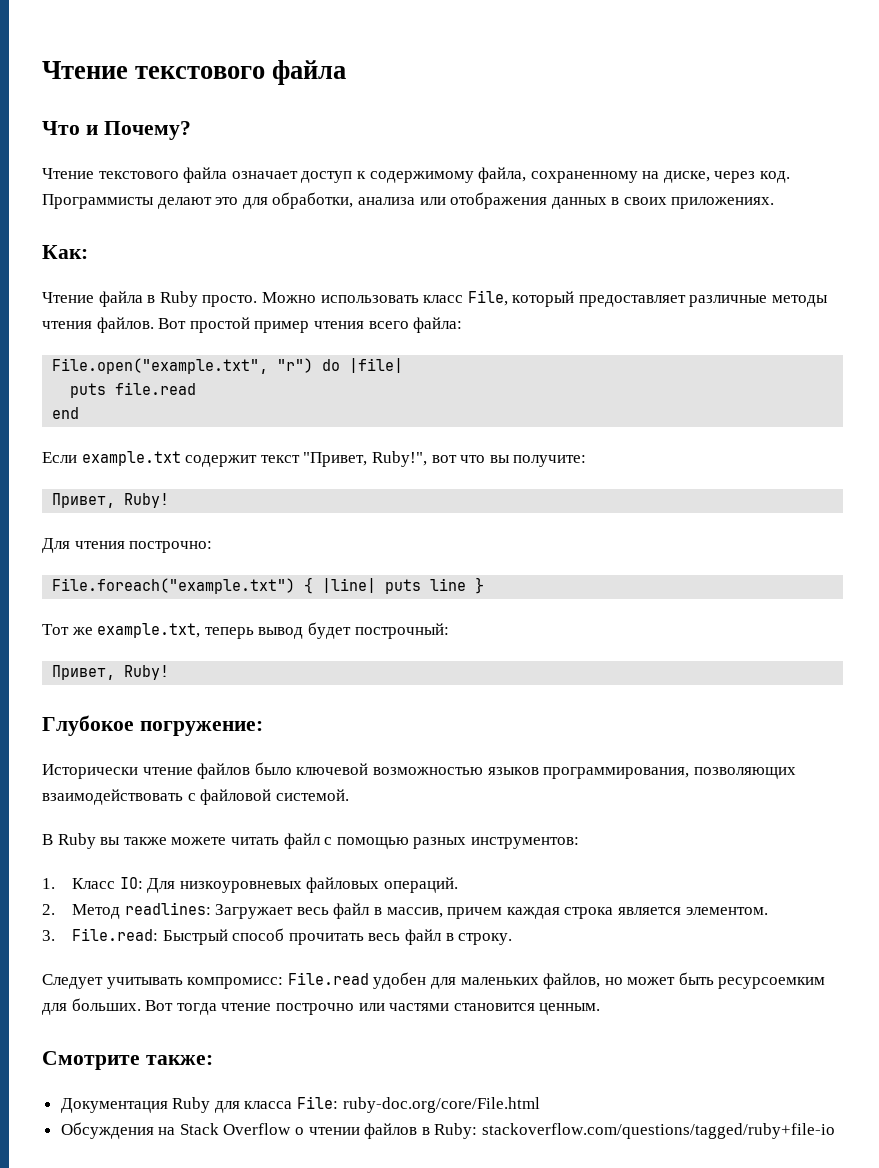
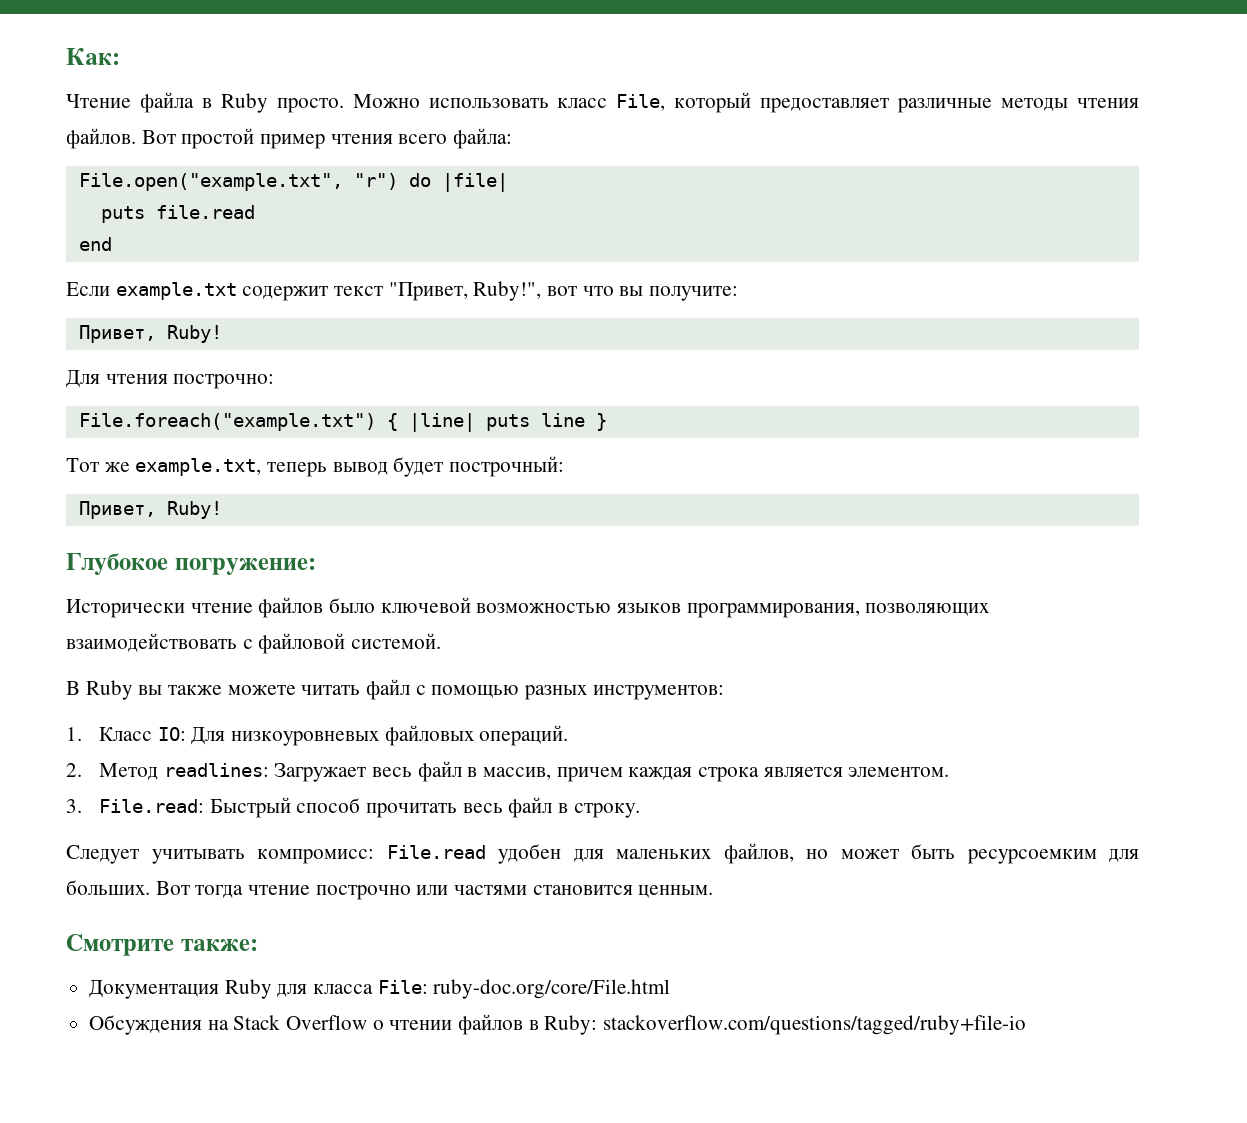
[42,60,347,85] [42,121,191,140] [42,167,791,183] [42,192,775,209] Чтение текстового файла // Что и Почему? // Чтение текстового файла означает доступ к содержимому файла, сохраненному на диске, через код. Программисты делают это для обработки, анализа или отображения данных в своих приложениях. // -> (66, 56) none

